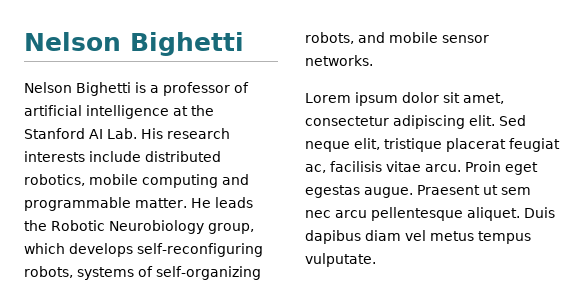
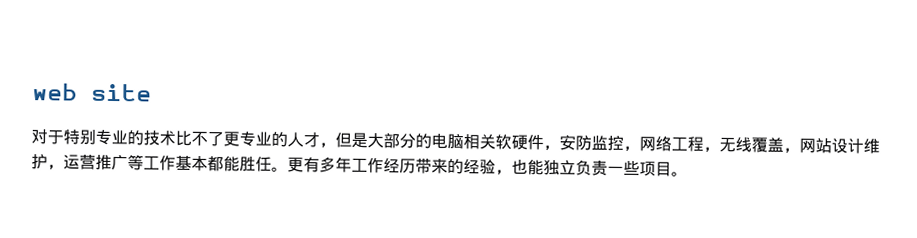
[24,32,244,56] [24,82,249,96] [24,105,214,119] [24,128,230,139] [24,151,221,162] [24,174,249,188] [24,197,253,211] [24,220,254,234] [24,243,263,257] [24,266,261,280] [305,32,489,44] [305,55,373,66] [305,92,504,106] [305,115,526,129] [305,138,560,152] [305,161,538,175] [305,185,531,198] [305,207,555,221] [305,230,531,244] [305,253,376,267] Nelson Bighetti // Nelson Bighetti is a professor of artificial intelligence at the Stanford AI Lab. His research interests include distributed robotics, mobile computing and programmable matter. He leads the Robotic Neurobiology group, which develops self-reconfiguring robots, systems of self-organizing robots, and mobile sensor networks. // Lorem ipsum dolor sit amet, consectetur adipiscing elit. Sed neque elit, tristique placerat feugiat ac, facilisis vitae arcu. Proin eget egestas augue. Praesent ut sem nec arcu pellentesque aliquet. Duis dapibus diam vel metus tempus vulputate. -> [32,83,152,102] [31,129,880,154] [31,154,688,177] web site // 对于特别专业的技术比不了更专业的人才，但是大部分的电脑相关软硬件，安防监控，网络工程，无线覆盖，网站设计维护，运营推广等工作基本都能胜任。更有多年工作经历带来的经验，也能独立负责一些项目。

